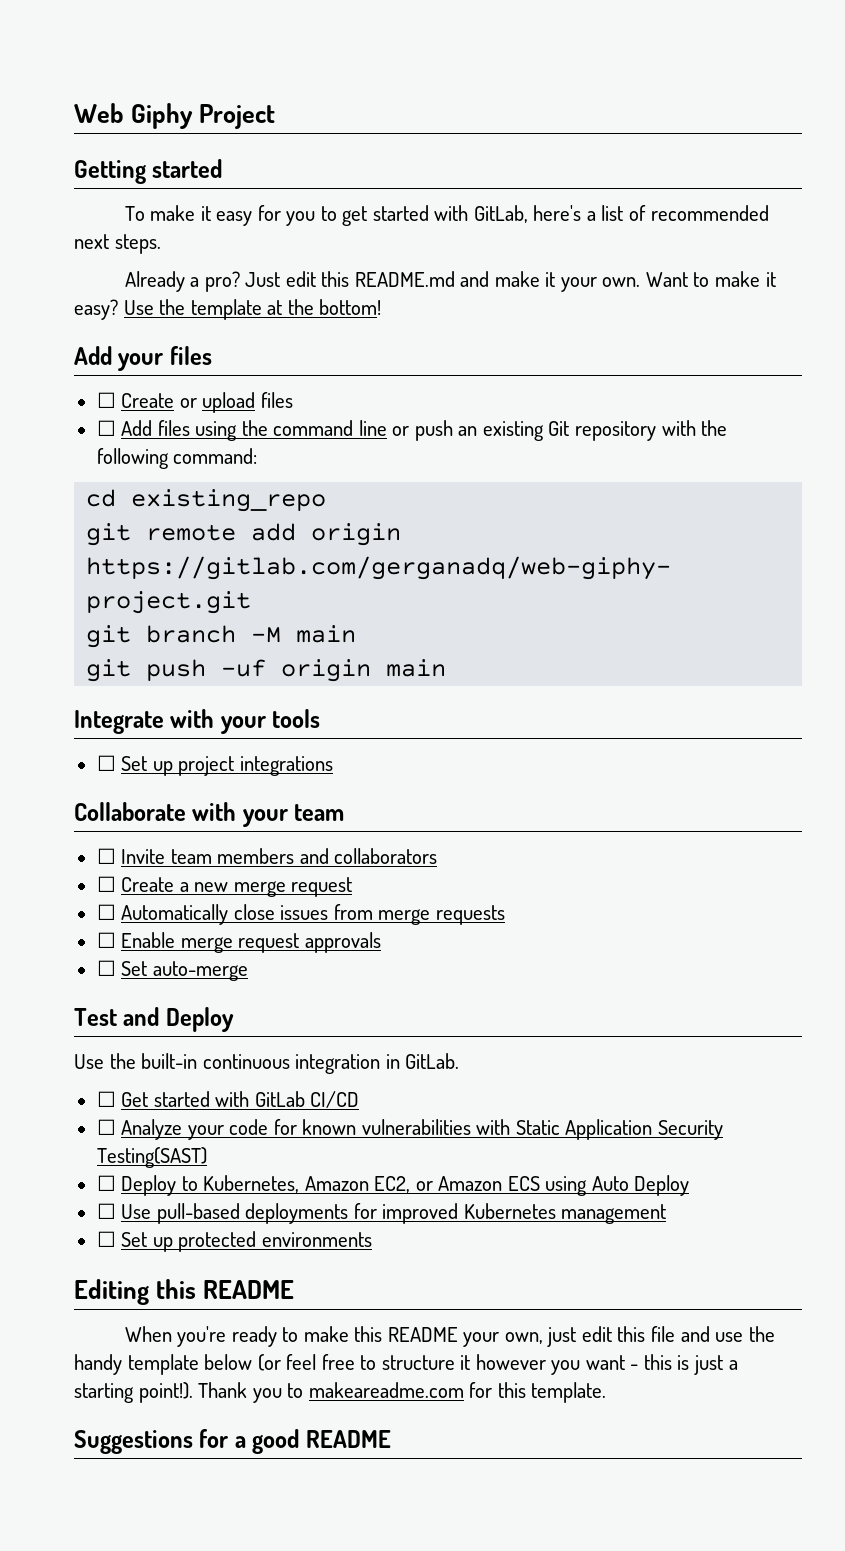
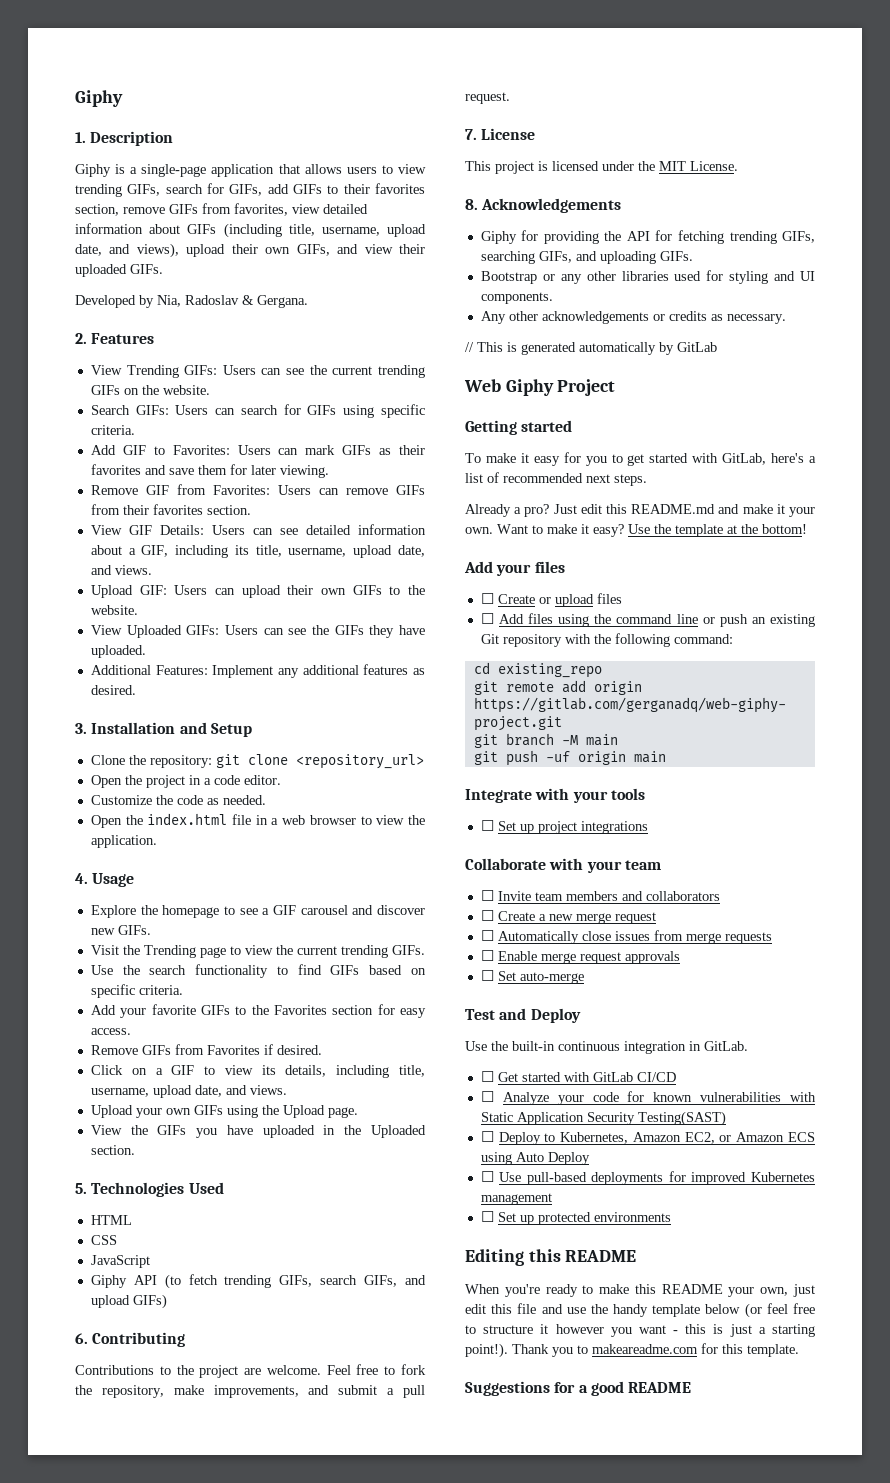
(74, 113) none -> [75,90,123,107] [75,131,174,146] [75,164,426,177] [75,183,425,197] [75,203,368,216] [75,223,426,238] [75,243,426,258] [75,264,163,277] [75,295,308,308] [75,333,155,344] [90,365,425,378] [90,385,210,395] [90,404,425,418] [90,425,135,435] [90,445,425,455] [90,464,329,478] [90,484,426,495] [90,504,251,515] [90,524,427,535] [90,545,425,558] [90,565,152,575] [90,585,425,598] [90,605,138,615] [90,625,425,638] [90,645,146,658] [90,664,426,678] [90,685,136,695] [75,722,252,737] [90,754,424,769] [90,775,281,788] [90,795,266,805] [90,813,426,828] [90,835,157,848] [75,873,135,887] [90,905,425,918] [90,925,151,935] [90,945,425,958] [90,964,426,978] [90,984,183,998] [90,1004,427,1018] [90,1028,131,1035] [90,1044,322,1055] [90,1065,426,1078] [90,1085,287,1098] [90,1105,358,1118] [90,1125,426,1138] [90,1145,135,1155] [75,1182,224,1197] [90,1215,132,1225] [90,1235,117,1245] [90,1255,150,1268] [90,1274,426,1289] [90,1294,167,1309] [75,1332,186,1347] [75,1364,426,1378] [75,1385,425,1398] [465,92,510,104] [465,128,536,140] [465,161,738,174] [465,198,622,213] [480,230,815,244] [480,251,693,264] [480,270,815,284] [480,292,553,304] [480,311,786,324] [465,342,717,355] Giphy // 1. Description // Giphy is a single-page application that allows users to view trending GIFs, search for GIFs, add GIFs to their favorites section, remove GIFs from favorites, view detailed information about GIFs (including title, username, upload date, and views), upload their own GIFs, and view their uploaded GIFs. // Developed by Nia, Radoslav & Gergana. // 2. Features // View Trending GIFs: Users can see the current trending GIFs on the website. // Search GIFs: Users can search for GIFs using specific criteria. // Add GIF to Favorites: Users can mark GIFs as their favorites and save them for later viewing. // Remove GIF from Favorites: Users can remove GIFs from their favorites section. // View GIF Details: Users can see detailed information about a GIF, including its title, username, upload date, and views. // Upload GIF: Users can upload their own GIFs to the website. // View Uploaded GIFs: Users can see the GIFs they have uploaded. // Additional Features: Implement any additional features as desired. // 3. Installation and Setup // Clone the repository: git clone <repository_url> // Open the project in a code editor. // Customize the code as needed. // Open the index.html file in a web browser to view the application. // 4. Usage // Explore the homepage to see a GIF carousel and discover new GIFs. // Visit the Trending page to view the current trending GIFs. // Use the search functionality to find GIFs based on specific criteria. // Add your favorite GIFs to the Favorites section for easy access. // Remove GIFs from Favorites if desired. // Click on a GIF to view its details, including title, username, upload date, and views. // Upload your own GIFs using the Upload page. // View the GIFs you have uploaded in the Uploaded section. // 5. Technologies Used // HTML // CSS // JavaScript // Giphy API (to fetch trending GIFs, search GIFs, and upload GIFs) // 6. Contributing // Contributions to the project are welcome. Feel free to fork the repository, make improvements, and submit a pull request. // 7. License // This project is licensed under the MIT License. // 8. Acknowledgements // Giphy for providing the API for fetching trending GIFs, searching GIFs, and uploading GIFs. // Bootstrap or any other libraries used for styling and UI components. // Any other acknowledgements or credits as necessary. // // This is generated automatically by GitLab //

